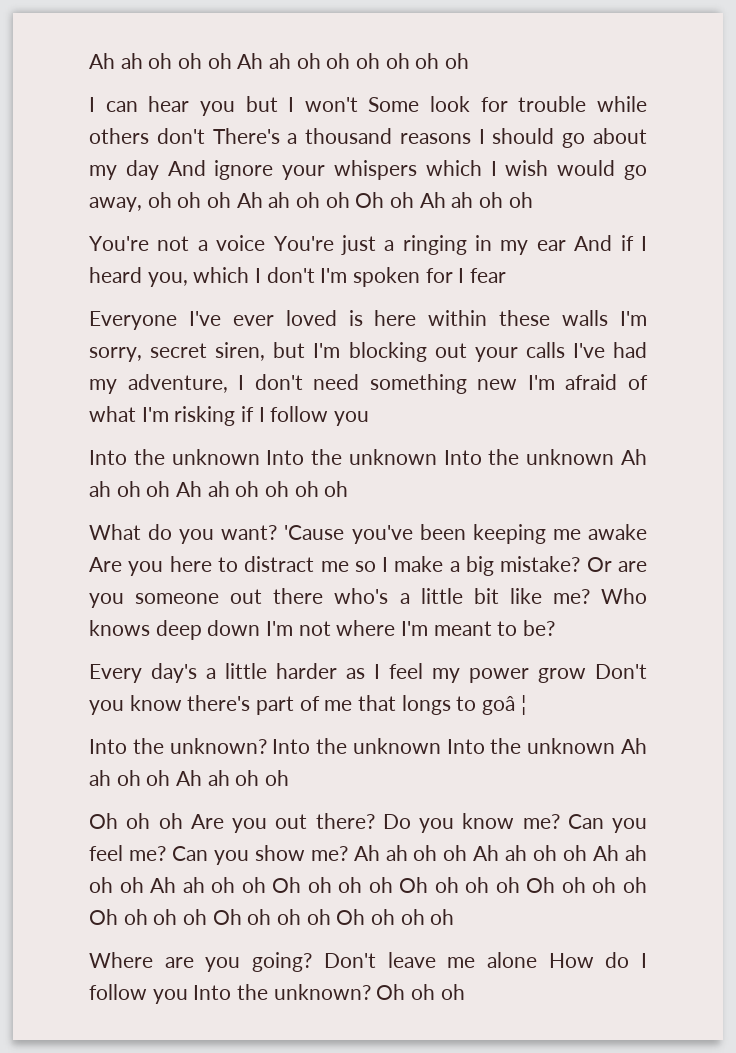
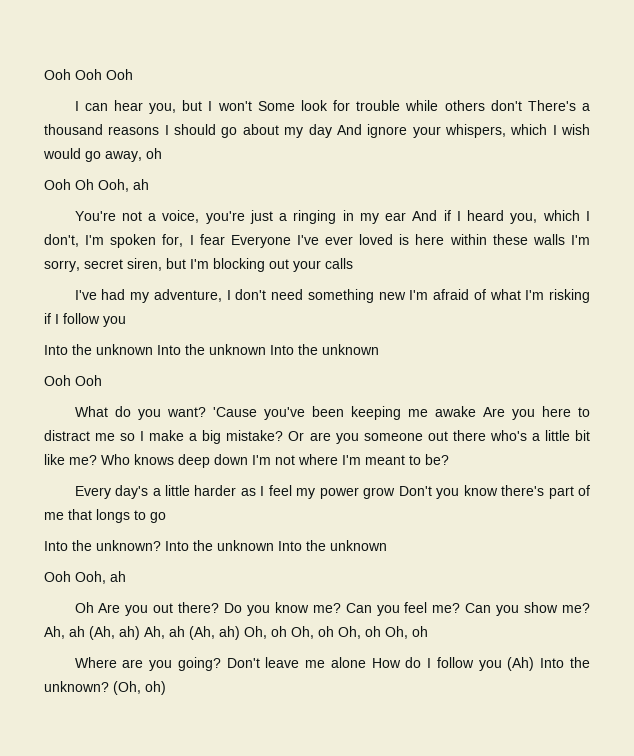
[89,53,470,69] Ah ah oh oh oh Ah ah oh oh oh oh oh oh -> [44,69,133,80] Ooh Ooh Ooh
[199,101,235,116] you -> [149,103,177,114] you,
[333,160,417,180] whispers -> [444,124,506,138] whispers,
[177,192,533,208] oh oh Ah ah oh oh Oh oh Ah ah oh oh -> [44,179,149,192] // Ooh Oh Ooh, ah
[216,235,334,251] voice You're -> [162,210,245,224] voice, you're
[266,267,315,283] don't -> [44,234,79,247] don't,
[425,268,453,283] for -> [162,234,184,247] for,
(507, 275) // -> (225, 239) none
(565, 350) none -> (353, 263) //
[621,449,647,465] [89,481,349,497] Ah ah oh oh Ah ah oh oh oh oh -> [44,375,102,386] // Ooh Ooh
[482,695,526,715] goâ ¦ -> [150,512,166,523] go
[621,738,647,754] [89,770,290,786] [89,813,183,829] Ah ah oh oh Ah ah oh oh // Oh oh oh -> [44,571,126,584] [74,602,94,613] // Ooh Ooh, ah // Oh
[353,845,647,861] [89,877,647,893] [89,909,425,925] Ah ah oh oh Ah ah oh oh Ah ah oh oh Ah ah oh oh Oh oh oh oh Oh oh oh oh Oh oh oh oh Oh oh oh oh Oh oh oh oh Oh oh oh -> [44,626,408,640] Ah, ah (Ah, ah) Ah, ah (Ah, ah) Oh, oh Oh, oh Oh, oh Oh,
[193,984,465,1000] Into the unknown? Oh oh oh -> [507,657,590,671] [44,681,166,695] (Ah) Into the unknown? (Oh, oh)

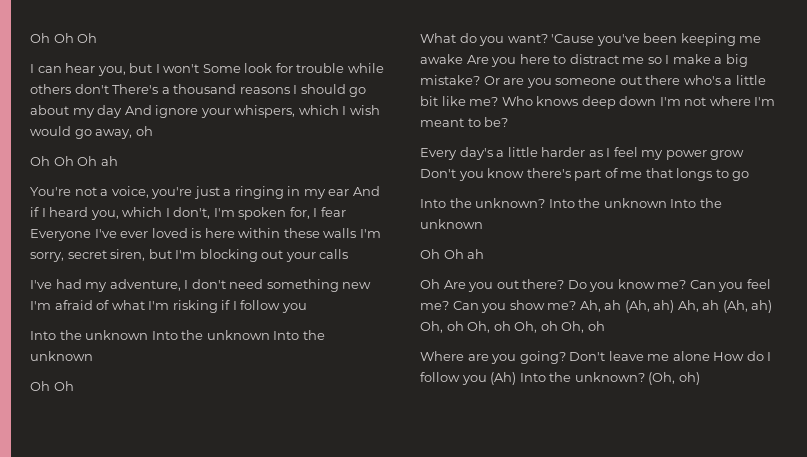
[44,69,133,80] Ooh Ooh Ooh -> [30,33,98,43] Oh Oh Oh
[44,179,129,192] Ooh Oh Ooh, -> [30,156,98,166] Oh Oh Oh
[44,375,102,386] Ooh Ooh -> [30,381,74,391] Oh Oh
[44,571,106,584] Ooh Ooh, -> [420,249,464,259] Oh Oh

